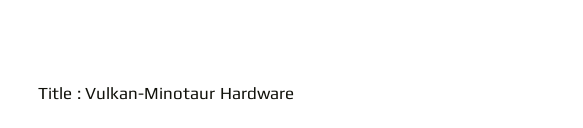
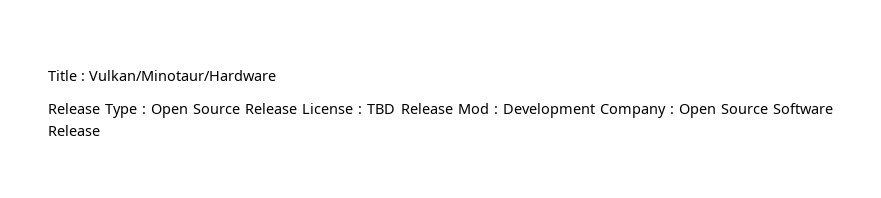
[85,87,294,100] Vulkan-Minotaur Hardware -> [89,70,276,81] [48,103,833,118] [48,125,100,136] Vulkan/Minotaur/Hardware // Release Type : Open Source Release License : TBD Release Mod : Development Company : Open Source Software Release

